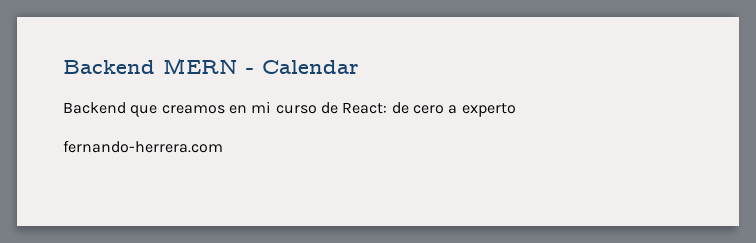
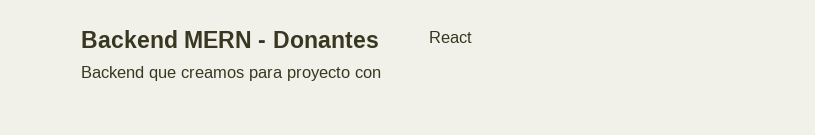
[262,60,359,74] Calendar -> [272,31,379,48] Donantes
[228,101,516,117] [63,140,223,153] en mi curso de React: de cero a experto // fernando-herrera.com -> [249,67,381,81] [429,31,472,43] para proyecto con React

